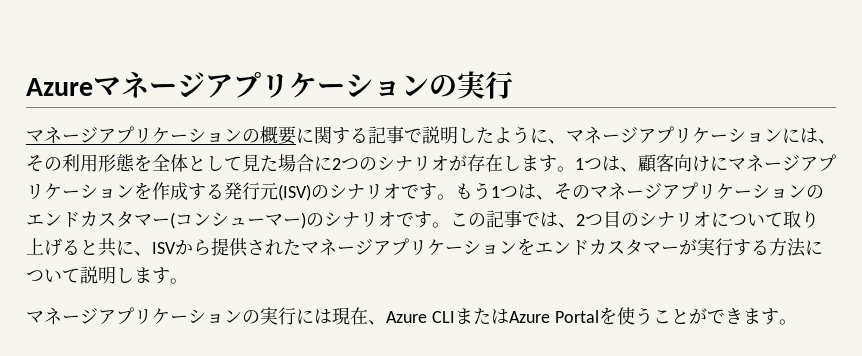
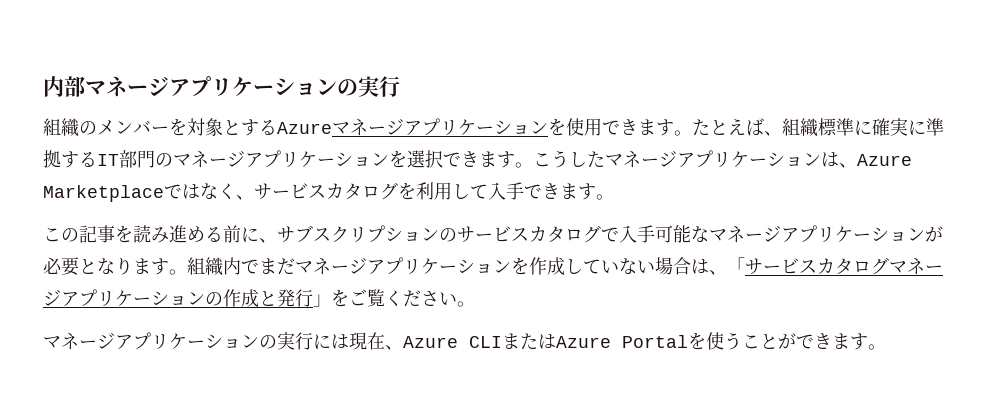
[26,78,93,96] Azure -> [43,76,85,97] 内部
[26,126,836,145] [26,154,728,173] マネージアプリケーションの概要に関する記事で説明したように、マネージアプリケーションには、その利用形態を全体として見た場合に2つのシナリオが存在します。1つは、顧客向けに -> [43,118,944,137] [43,150,912,168] [43,182,614,202] [43,225,943,243] [43,257,295,276] 組織のメンバーを対象とするAzureマネージアプリケーションを使用できます。たとえば、組織標準に確実に準拠するIT部門のマネージアプリケーションを選択できます。こうしたマネージアプリケーションは、Azure Marketplaceではなく、サービスカタログを利用して入手できます。 // この記事を読み進める前に、サブスクリプションのサービスカタログで入手可能なマネージアプリケーションが必要となります。組織内でまだ
[188,182,824,201] [26,210,819,229] [26,238,823,257] [26,266,170,284] する発行元(ISV)のシナリオです。もう1つは、そのマネージアプリケーションのエンドカスタマー(コンシューマー)のシナリオです。この記事では、2つ目のシナリオについて取り上げると共に、ISVから提供されたマネージアプリケーションをエンドカスタマーが実行する方法について説明します -> [565,257,943,275] [43,289,457,307] していない場合は、「サービスカタログマネージアプリケーションの作成と発行」をご覧ください

